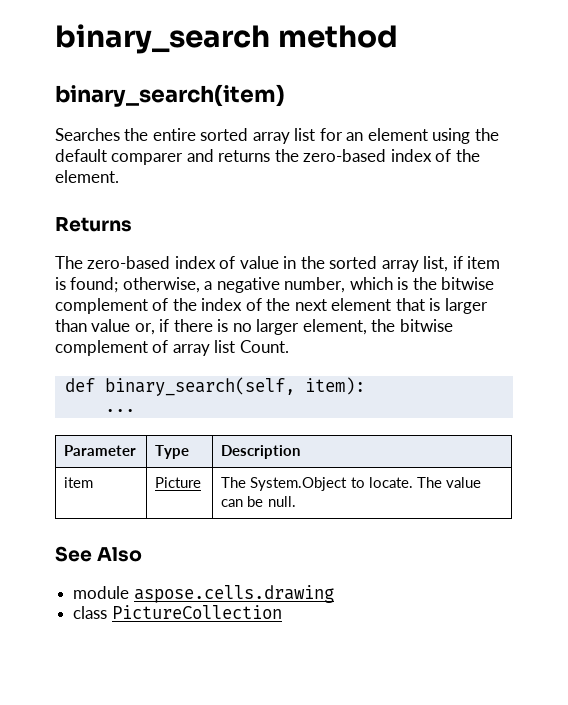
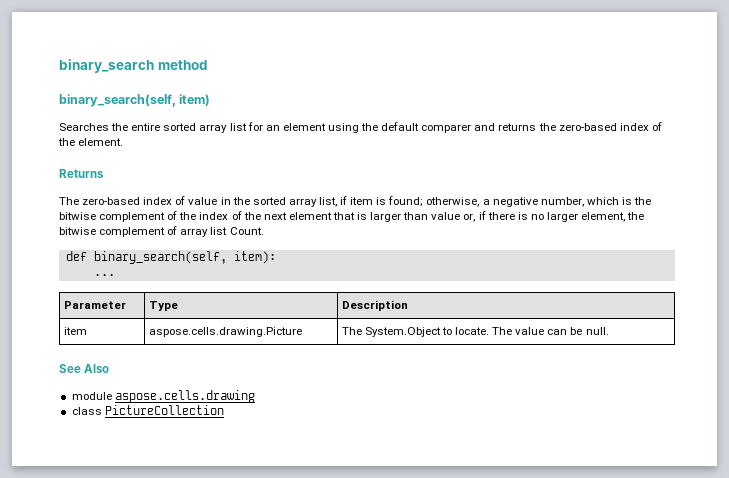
[55,84,285,107] binary_search(item) -> [59,94,211,107] binary_search(self, item)
[155,477,202,488] Picture -> [148,327,302,337] aspose.cells.drawing.Picture

